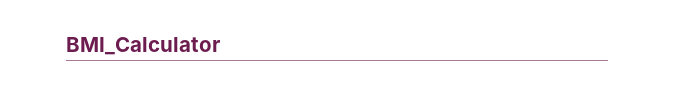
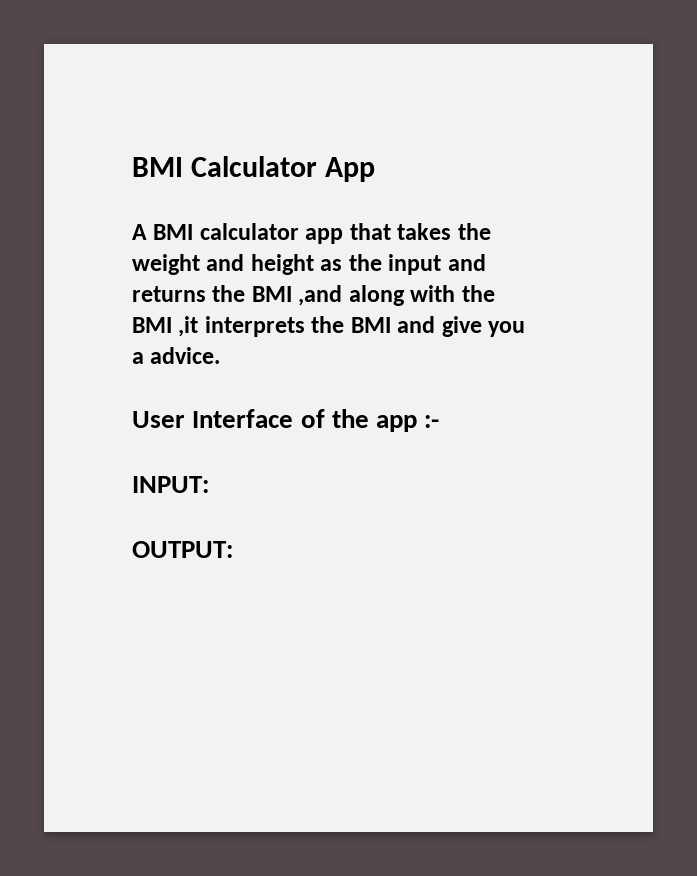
[66,37,220,55] BMI_Calculator -> [132,156,376,182] [132,223,491,244] [132,254,486,275] [132,285,495,306] [132,316,526,337] [132,347,221,364] [132,409,440,432] [132,476,209,493] [132,541,233,558] BMI Calculator App // A BMI calculator app that takes the weight and height as the input and returns the BMI ,and along with the BMI ,it interprets the BMI and give you a advice. // User Interface of the app :- // INPUT: // OUTPUT:

